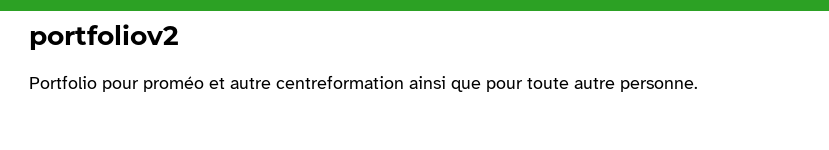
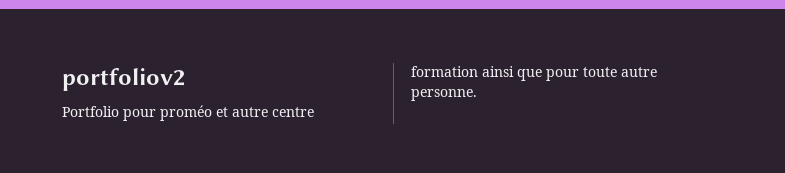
[276,75,404,89] centreformation -> [272,107,314,117] [411,66,478,77] centre formation

